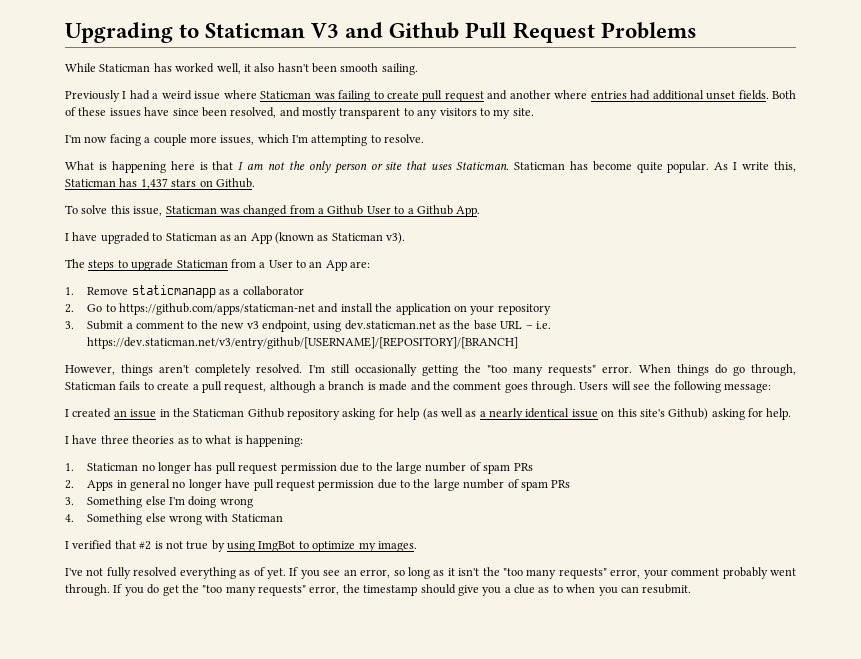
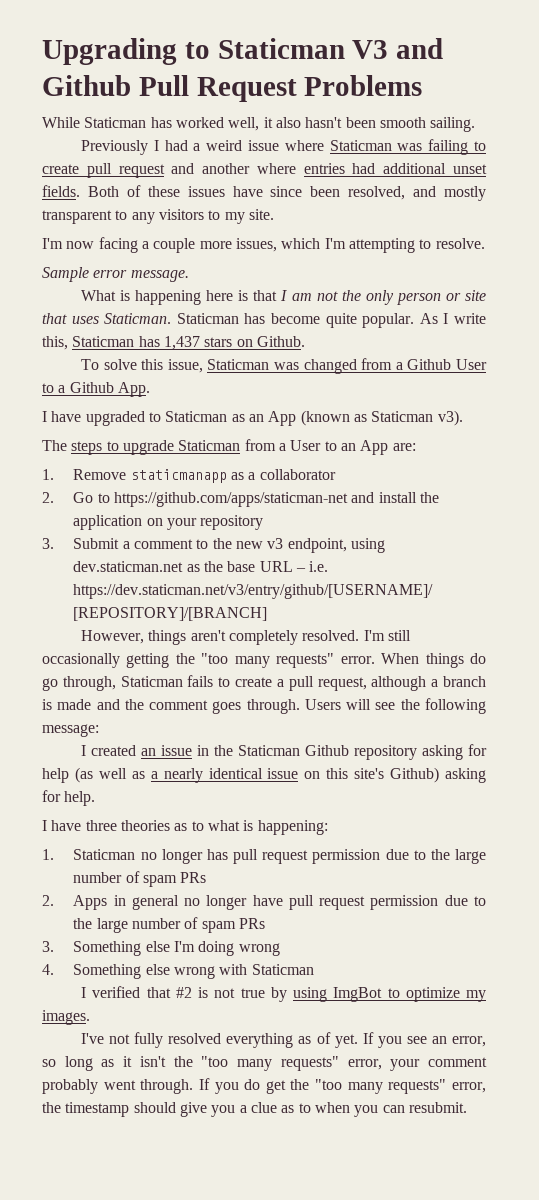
(425, 138) none -> [42,267,189,282] // Sample error message.

